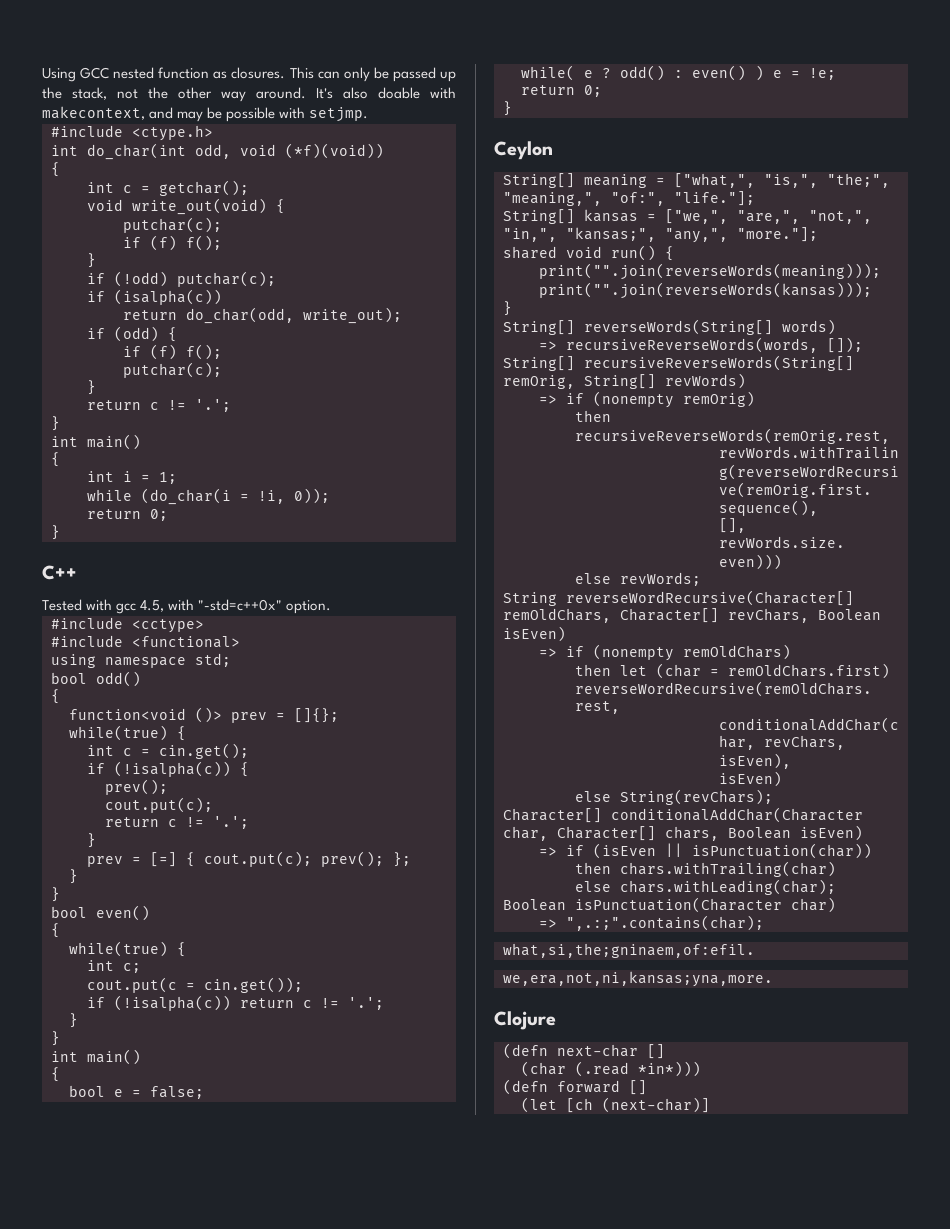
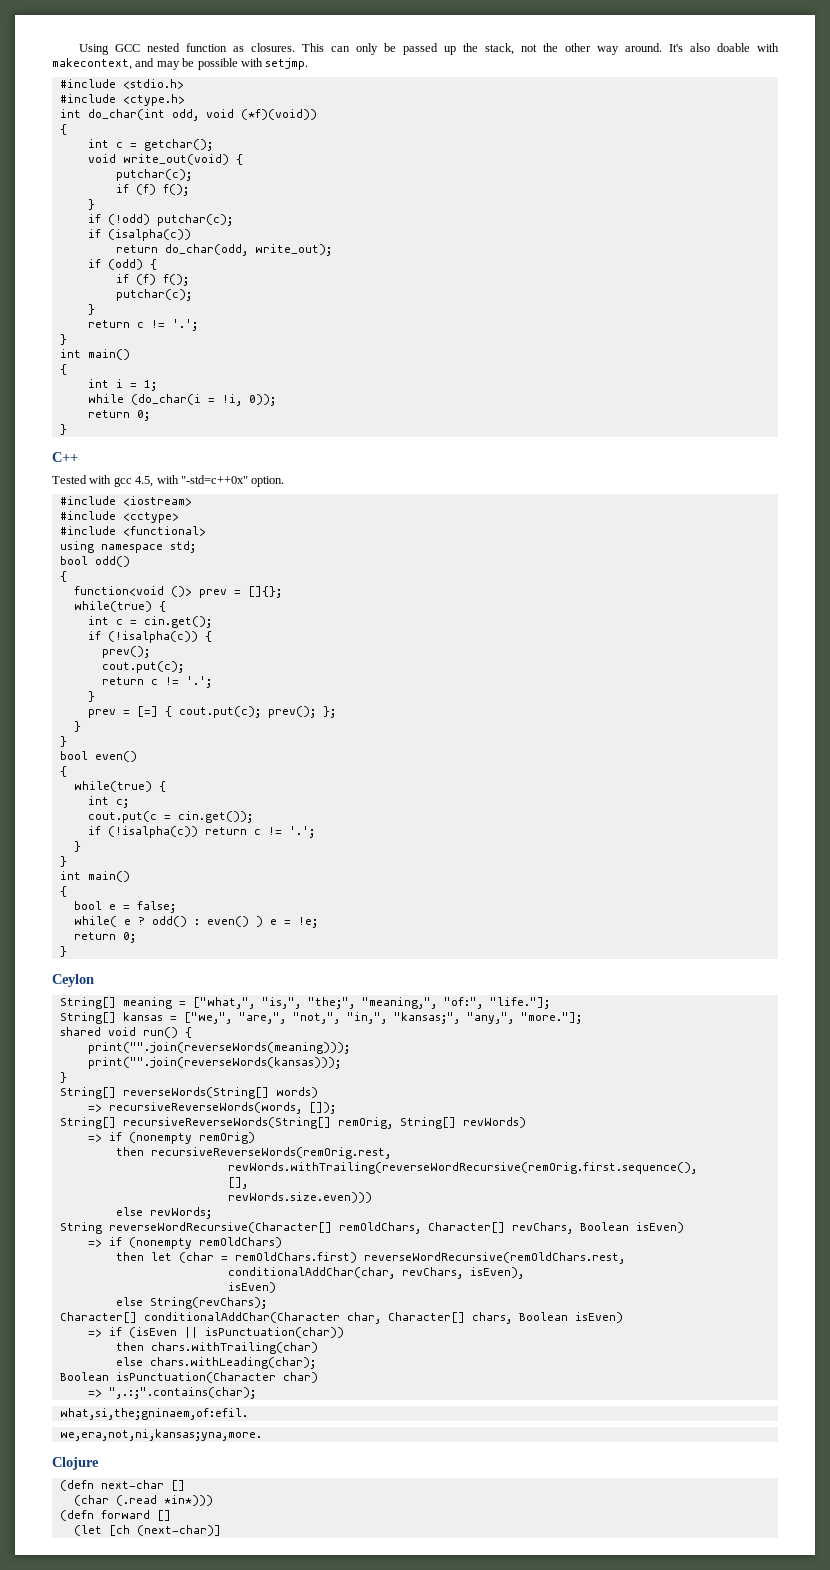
(369, 114) none -> [59,79,184,89] // #include <stdio.h>
(332, 607) none -> [59,496,192,506] // #include <iostream>

